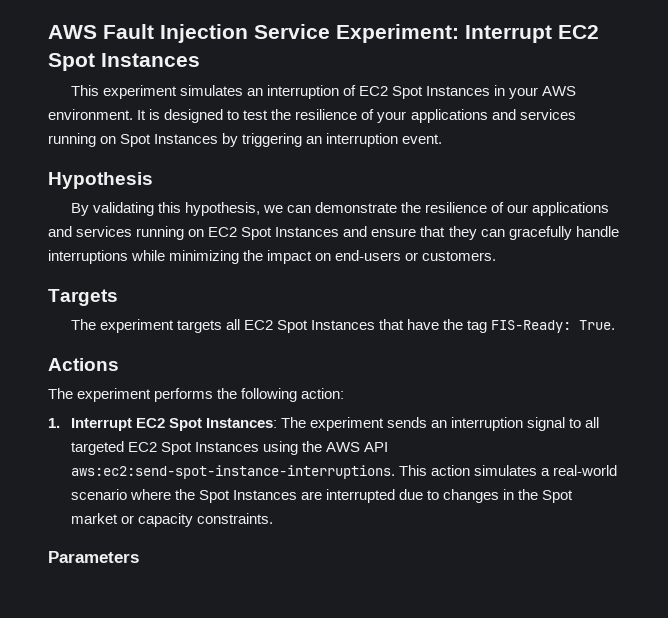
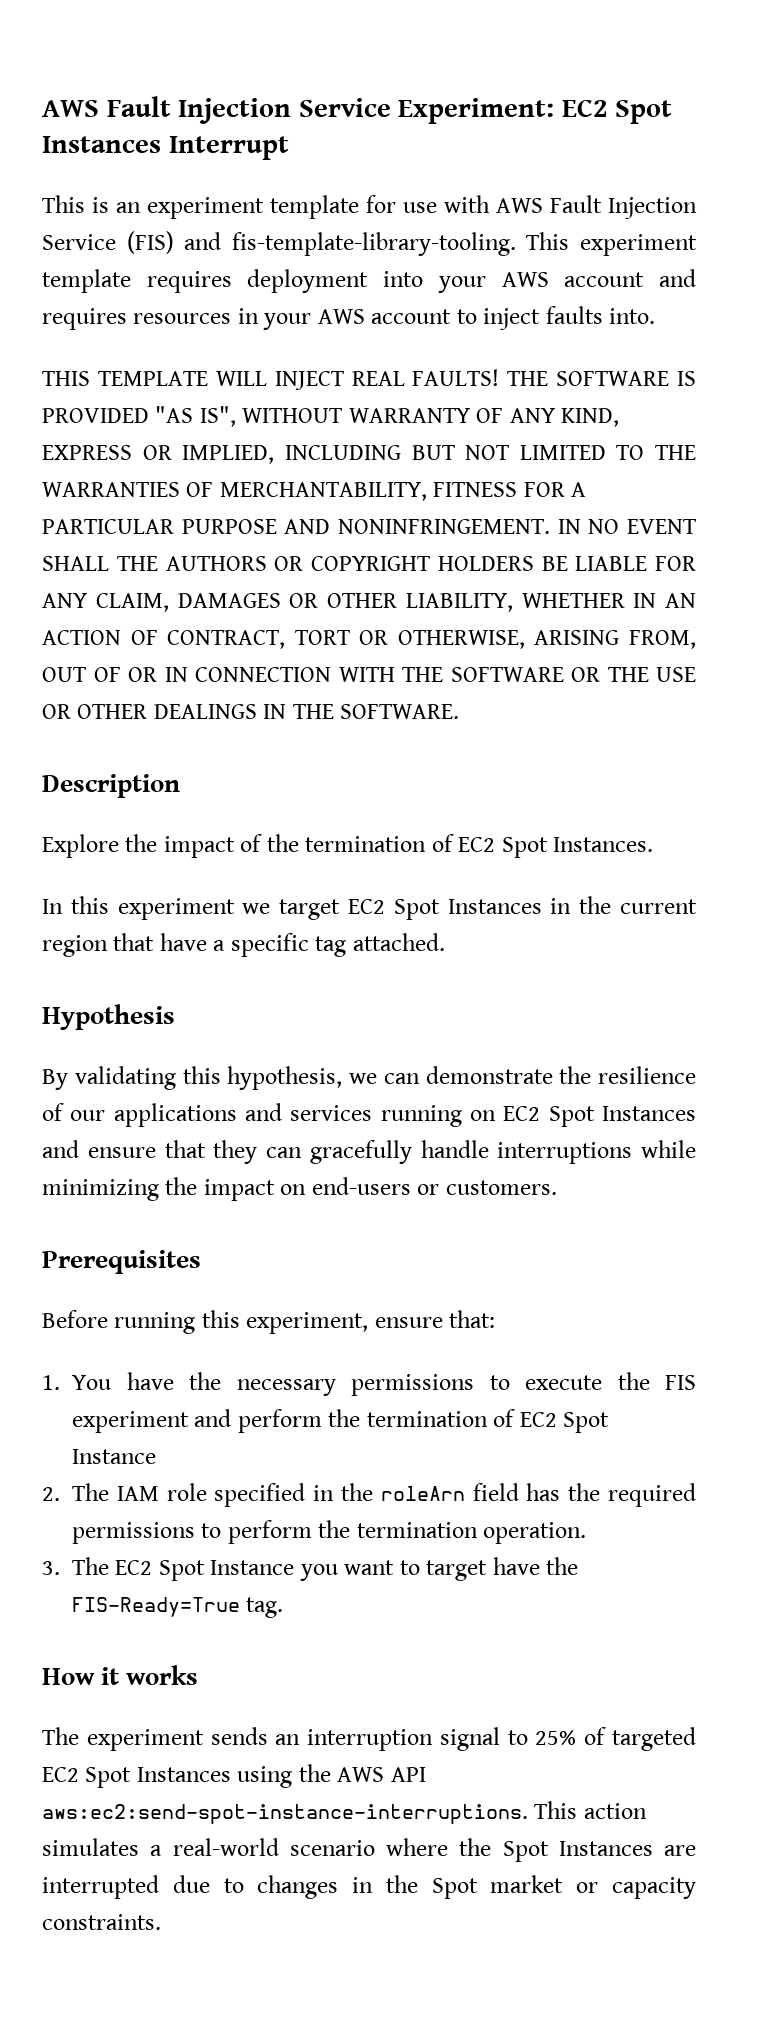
[465,25,599,43] [48,53,200,71] [70,85,577,99] [48,109,576,123] [48,133,443,147] Interrupt EC2 Spot Instances // This experiment simulates an interruption of EC2 Spot Instances in your AWS environment. It is designed to test the resilience of your applications and services running on Spot Instances by triggering an interruption event. -> [561,99,673,124] [42,136,289,160] [42,195,697,219] [42,231,697,256] [42,269,696,293] [42,306,656,330] [42,369,696,390] [42,406,620,427] [42,445,696,464] [42,482,587,501] [42,519,696,534] [42,556,696,571] [42,593,696,612] [42,630,696,649] [42,667,696,682] [42,704,460,719] [42,774,180,798] [42,834,654,858] [42,896,697,920] [42,933,445,957] EC2 Spot Instances Interrupt // This is an experiment template for use with AWS Fault Injection Service (FIS) and fis-template-library-tooling. This experiment template requires deployment into your AWS account and requires resources in your AWS account to inject faults into. // THIS TEMPLATE WILL INJECT REAL FAULTS! THE SOFTWARE IS PROVIDED "AS IS", WITHOUT WARRANTY OF ANY KIND, EXPRESS OR IMPLIED, INCLUDING BUT NOT LIMITED TO THE WARRANTIES OF MERCHANTABILITY, FITNESS FOR A PARTICULAR PURPOSE AND NONINFRINGEMENT. IN NO EVENT SHALL THE AUTHORS OR COPYRIGHT HOLDERS BE LIABLE FOR ANY CLAIM, DAMAGES OR OTHER LIABILITY, WHETHER IN AN ACTION OF CONTRACT, TORT OR OTHERWISE, ARISING FROM, OUT OF OR IN CONNECTION WITH THE SOFTWARE OR THE USE OR OTHER DEALINGS IN THE SOFTWARE. // Description // Explore the impact of the termination of EC2 Spot Instances. // In this experiment we target EC2 Spot Instances in the current region that have a specific tag attached.
[48,289,118,306] [70,319,616,333] [48,358,119,371] [48,388,345,402] [48,418,277,431] Targets // The experiment targets all EC2 Spot Instances that have the tag FIS-Ready: True. // Actions // The experiment performs the following action: // 1. Interrupt EC2 Spot Instances: -> [42,1250,201,1274] [42,1310,496,1334] [42,1372,696,1396] [72,1409,610,1433] [72,1449,156,1464] [42,1483,696,1507] [72,1520,587,1544] [42,1557,579,1581] [72,1597,284,1618] [42,1665,199,1685] Prerequisites // Before running this experiment, ensure that: // 1. You have the necessary permissions to execute the FIS experiment and perform the termination of EC2 Spot Instance // 2. The IAM role specified in the roleArn field has the required permissions to perform the termination operation. // 3. The EC2 Spot Instance you want to target have the FIS-Ready=True tag. // How it works //
[585,417,600,428] all -> [535,1727,607,1745] 25% of
[48,551,139,563] // Parameters -> (161, 1922) none

